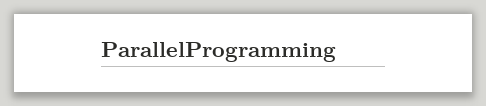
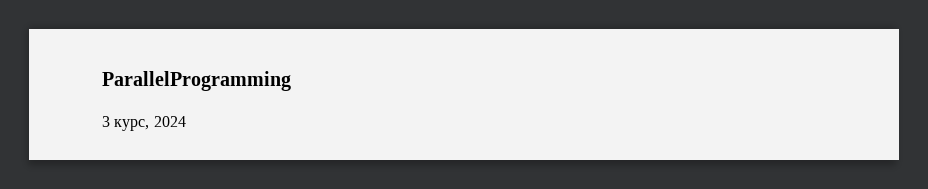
(336, 52) none -> [102,116,186,131] // 3 курс, 2024

